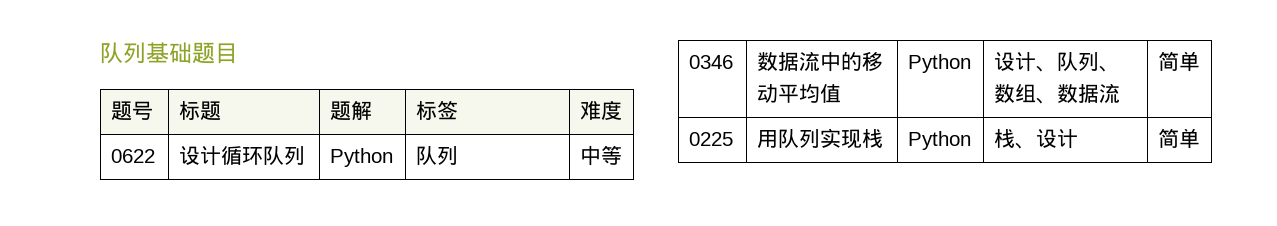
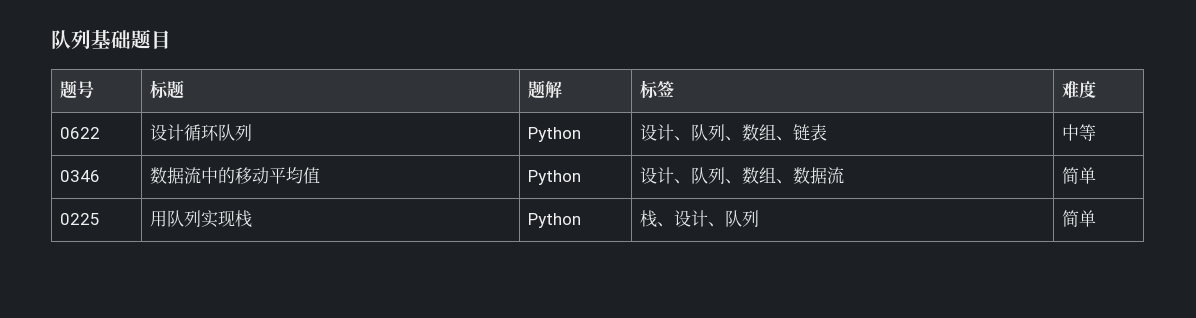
[415,146,458,166] 队列 -> [639,124,827,141] 设计、队列、数组、链表
(1078, 139) none -> [707,210,759,227] 、队列

